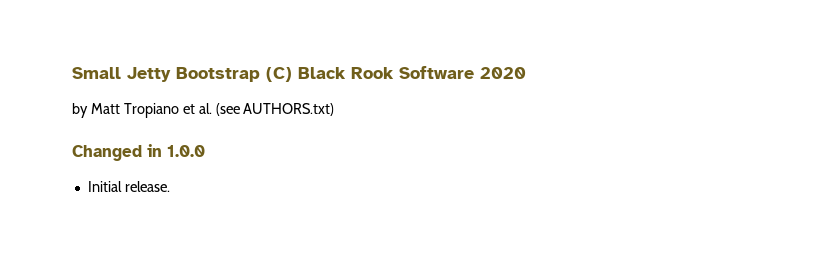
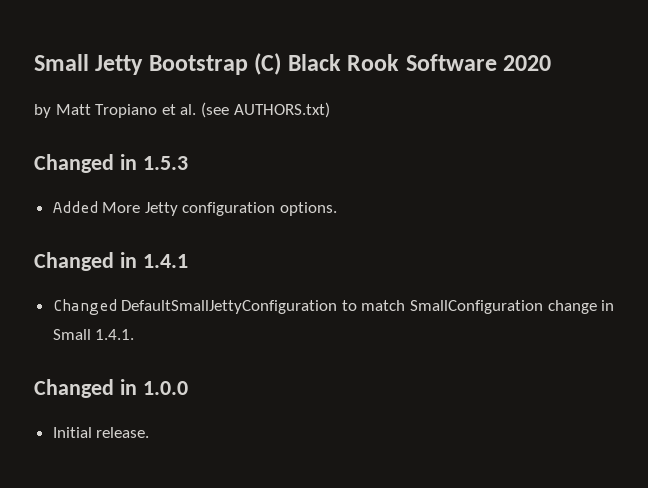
(335, 109) none -> [34,154,188,173] [52,201,338,216] [34,252,188,271] [52,299,615,315] [52,329,135,340] // Changed in 1.5.3 // Added More Jetty configuration options. // Changed in 1.4.1 // Changed DefaultSmallJettyConfiguration to match SmallConfiguration change in Small 1.4.1.

